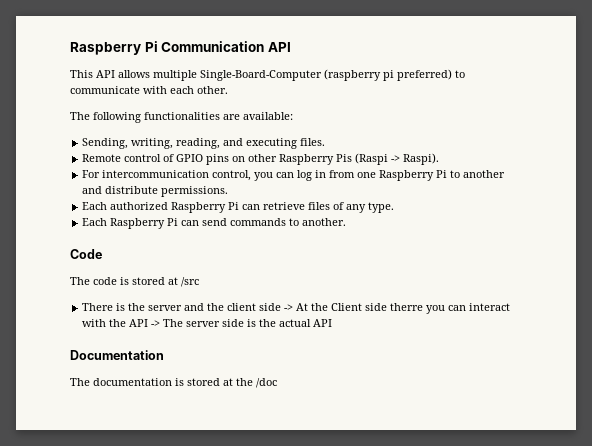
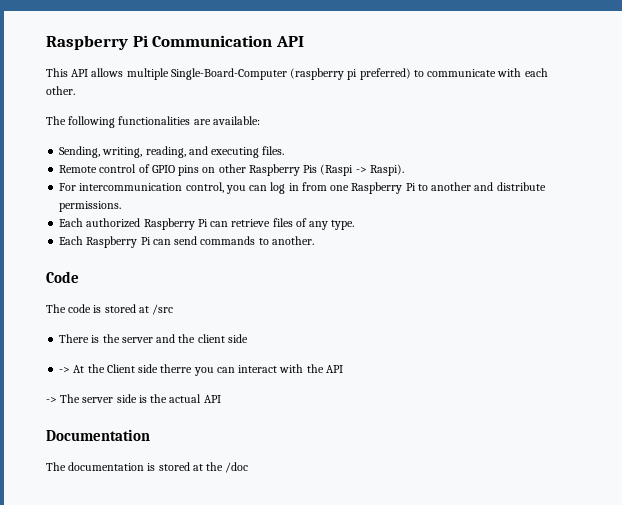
(282, 307) none -> (248, 338) //
(149, 323) none -> (343, 369) //

